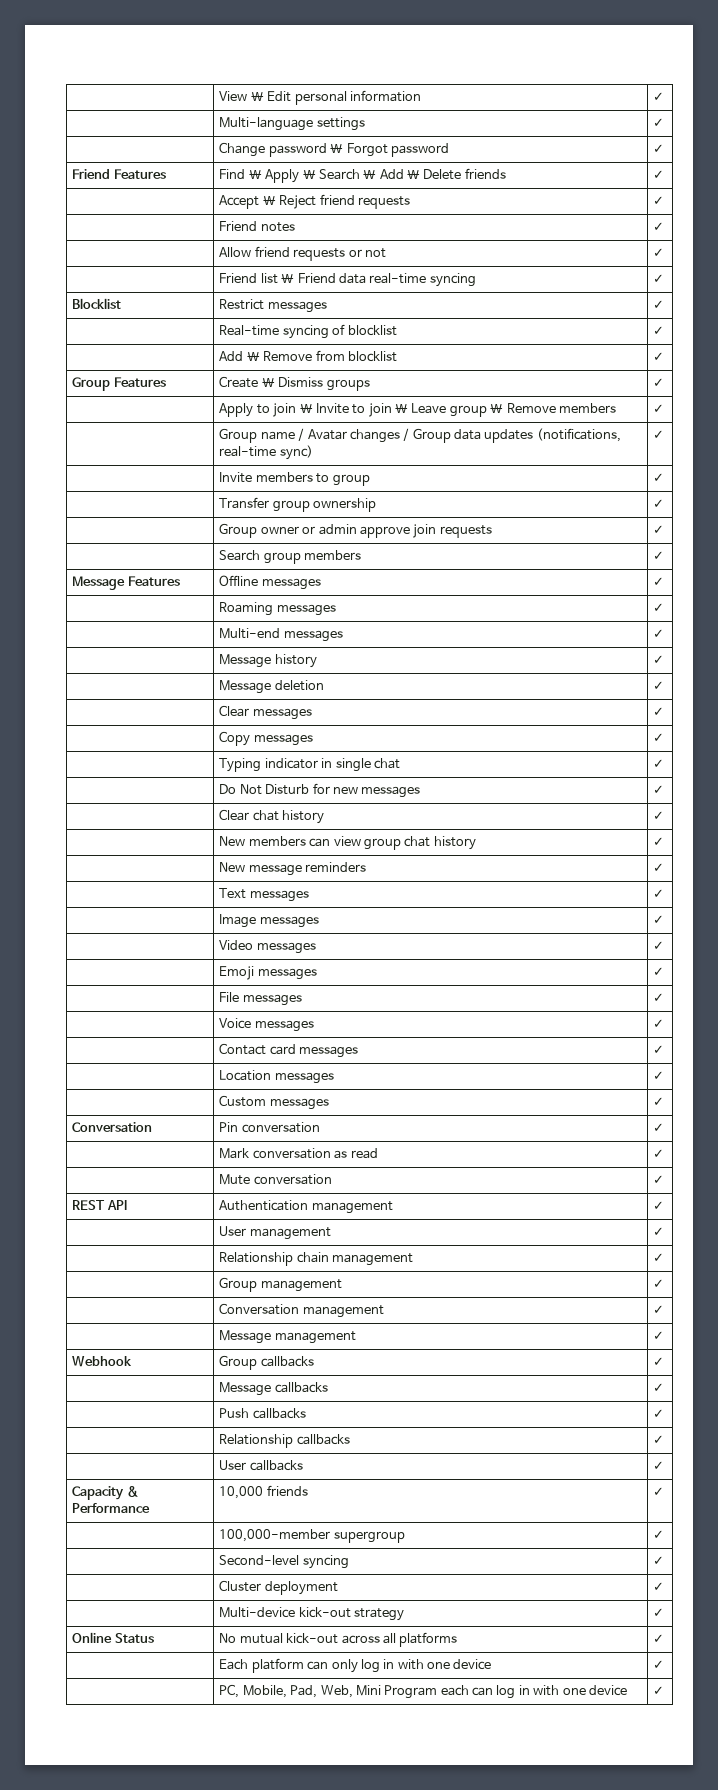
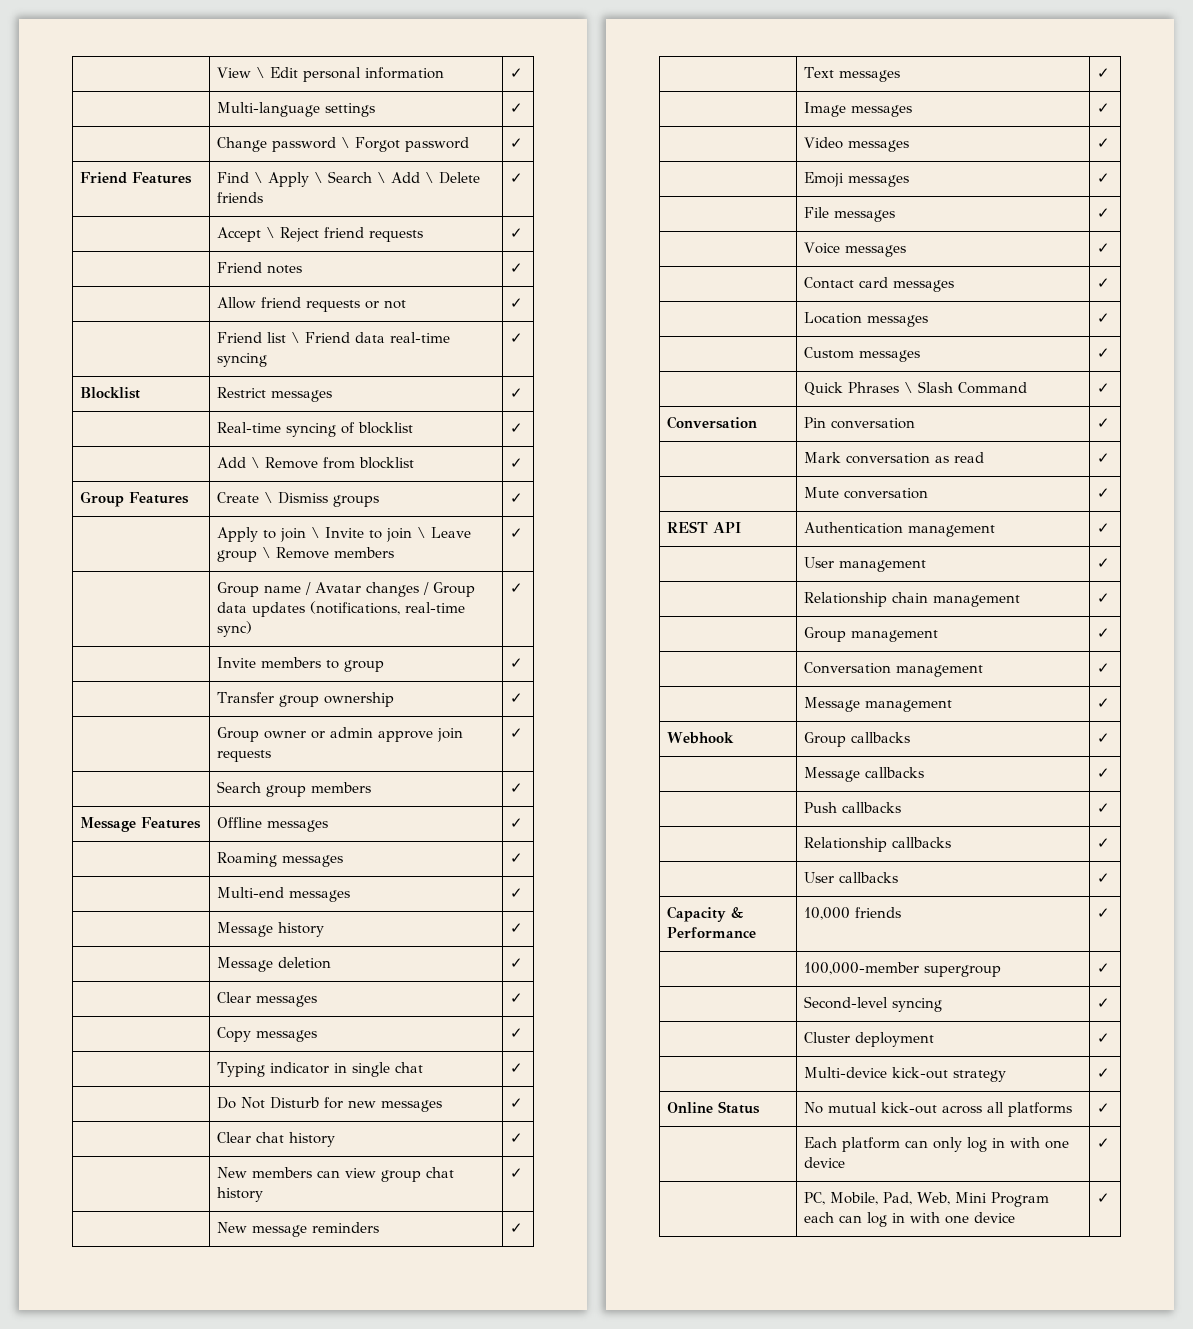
(665, 1101) none -> [804,381,1028,396] [1097,383,1111,393] // | Quick Phrases \ Slash Command | ✓

